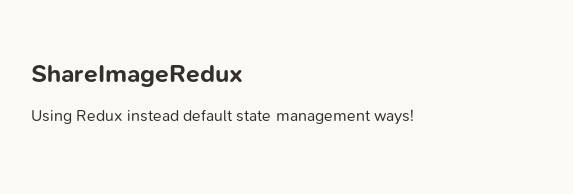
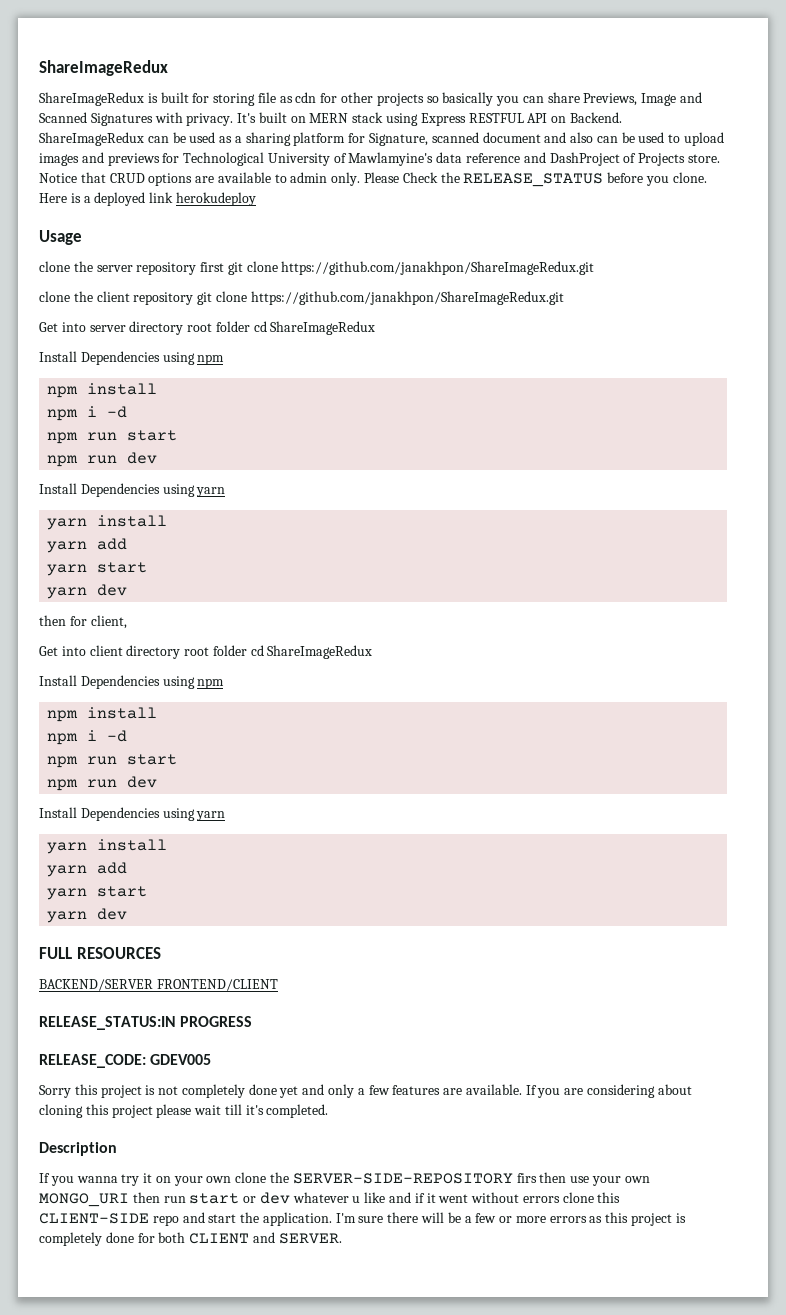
[31,65,243,87] [31,109,414,125] ShareImageRedux // Using Redux instead default state management ways! -> [39,60,168,76] [39,92,703,106] [39,112,622,126] [39,132,725,146] [39,152,720,166] [39,172,707,187] [39,192,256,206] [39,230,82,245] [39,261,595,275] [39,291,564,305] [39,321,376,335] [39,351,225,365] [47,383,158,398] [47,406,128,421] [47,430,178,444] [47,452,158,467] [39,483,226,497] [47,515,168,530] [47,538,128,553] [47,562,148,576] [47,584,128,599] [39,615,127,629] [39,645,373,659] [39,675,225,689] [47,707,158,722] [47,730,128,745] [47,754,178,768] [47,776,158,791] [39,807,226,821] [47,839,168,854] [47,862,128,877] [47,886,148,900] [47,908,128,923] [39,947,161,959] [39,979,278,991] [39,1016,253,1030] [39,1054,212,1068] [39,1084,692,1098] [39,1104,329,1118] [39,1142,117,1156] [39,1172,650,1186] [39,1192,621,1207] [39,1212,686,1226] [39,1232,342,1246] ShareImageRedux // ShareImageRedux is built for storing file as cdn for other projects so basically you can share Previews, Image and Scanned Signatures with privacy. It's built on MERN stack using Express RESTFUL API on Backend. ShareImageRedux can be used as a sharing platform for Signature, scanned document and also can be used to upload images and previews for Technological University of Mawlamyine's data reference and DashProject of Projects store. Notice that CRUD options are available to admin only. Please Check the RELEASE_STATUS before you clone. Here is a deployed link herokudeploy // Usage // clone the server repository first git clone https://github.com/janakhpon/ShareImageRedux.git // clone the client repository git clone https://github.com/janakhpon/ShareImageRedux.git // Get into server directory root folder cd ShareImageRedux // Install Dependencies using npm // npm install // npm i -d // npm run start // npm run dev // Install Dependencies using yarn // yarn install // yarn add // yarn start // yarn dev // then for client, // Get into client directory root folder cd ShareImageRedux // Install Dependencies using npm // npm install // npm i -d // npm run start // npm run dev // Install Dependencies using yarn // yarn install // yarn add // yarn start // yarn dev // FULL RESOURCES // BACKEND/SERVER FRONTEND/CLIENT // RELEASE_STATUS:IN PROGRESS // RELEASE_CODE: GDEV005 // Sorry this project is not completely done yet and only a few features are available. If you are considering about cloning this project please wait till it's completed. // Description // If you wanna try it on your own clone the SERVER-SIDE-REPOSITORY firs then use your own MONGO_URI then run start or dev whatever u like and if it went without errors clone this CLIENT-SIDE repo and start the application. I'm sure there will be a few or more errors as this project is completely done for both CLIENT and SERVER.

